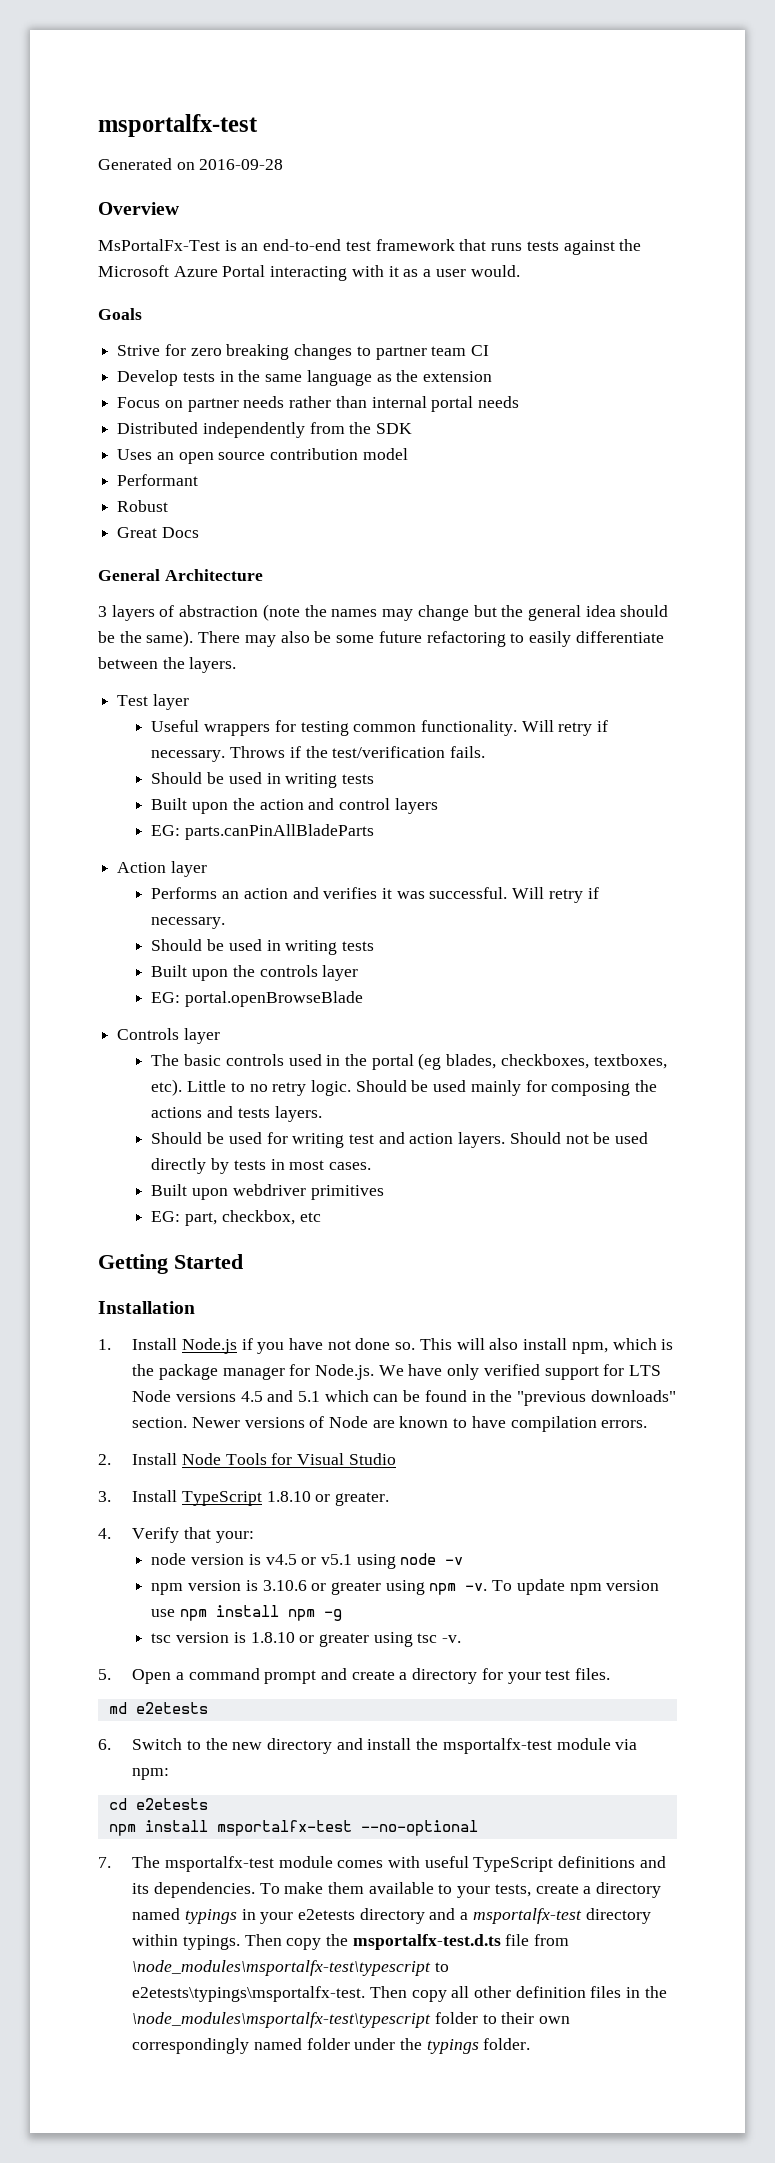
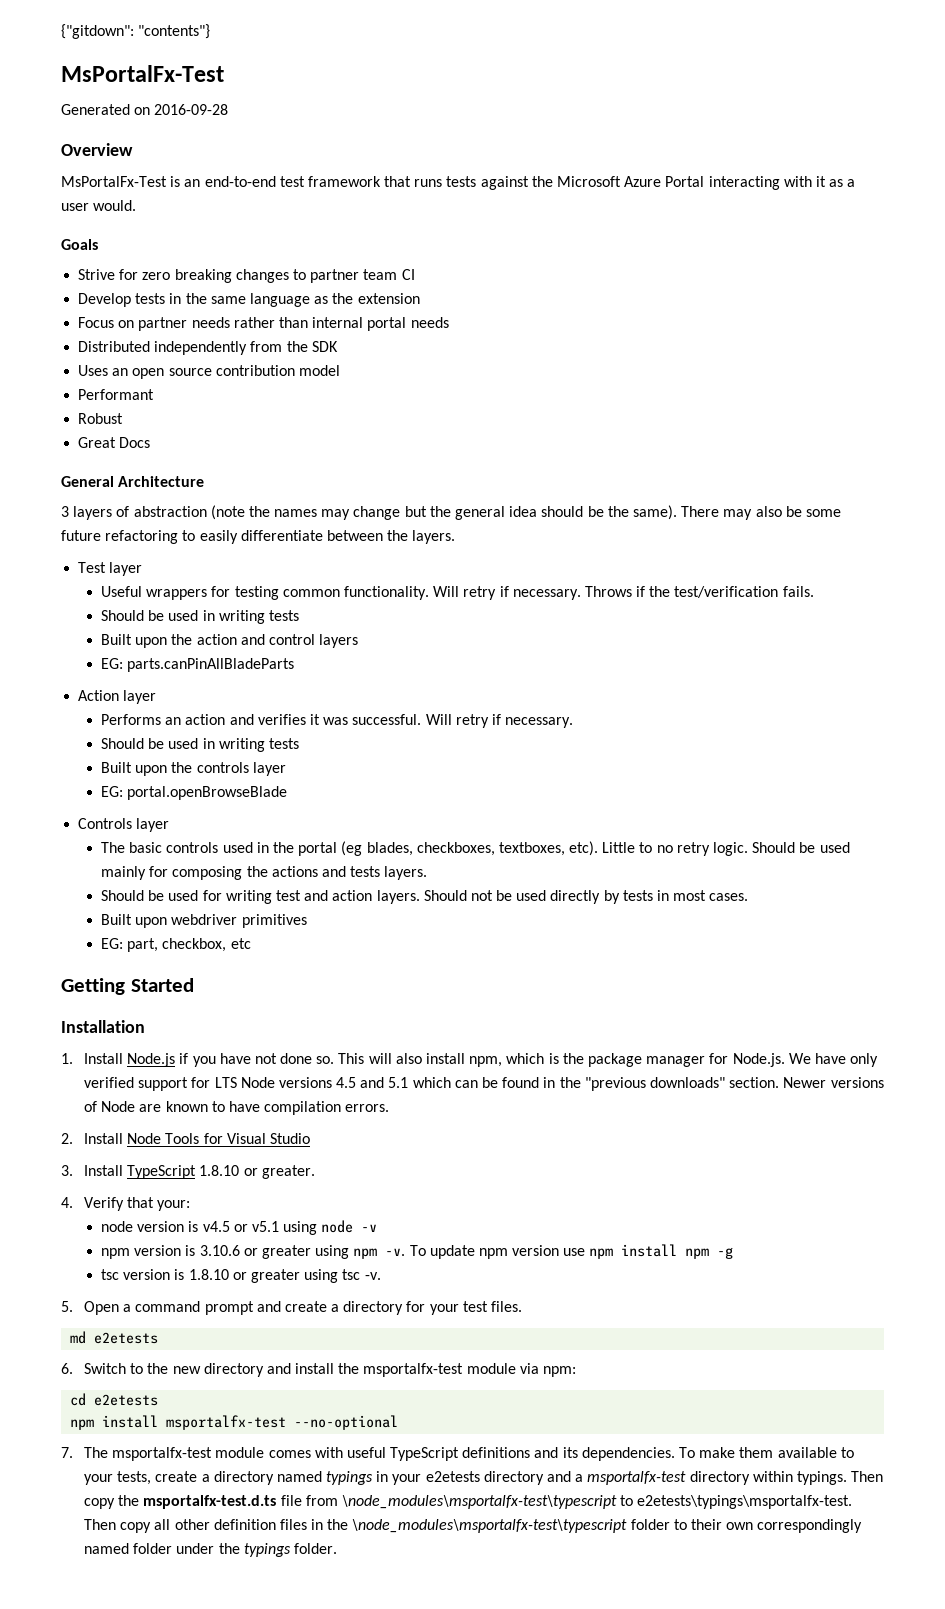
[98,114,258,137] msportalfx-test -> [61,24,211,39] [61,65,224,82] {"gitdown": "contents"} // MsPortalFx-Test

